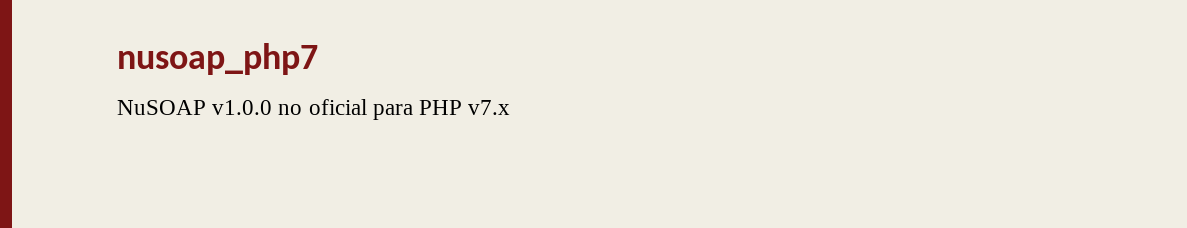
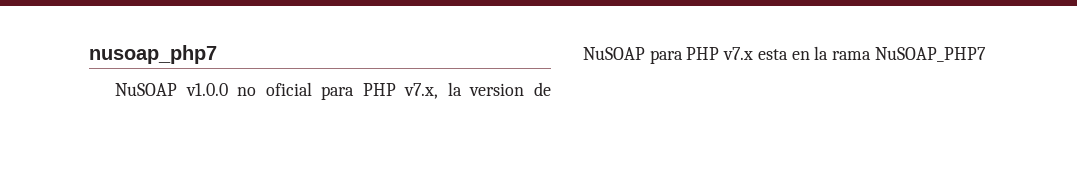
[468,100,511,115] v7.x -> [404,82,552,99] [583,46,986,64] v7.x, la version de NuSOAP para PHP v7.x esta en la rama NuSOAP_PHP7

